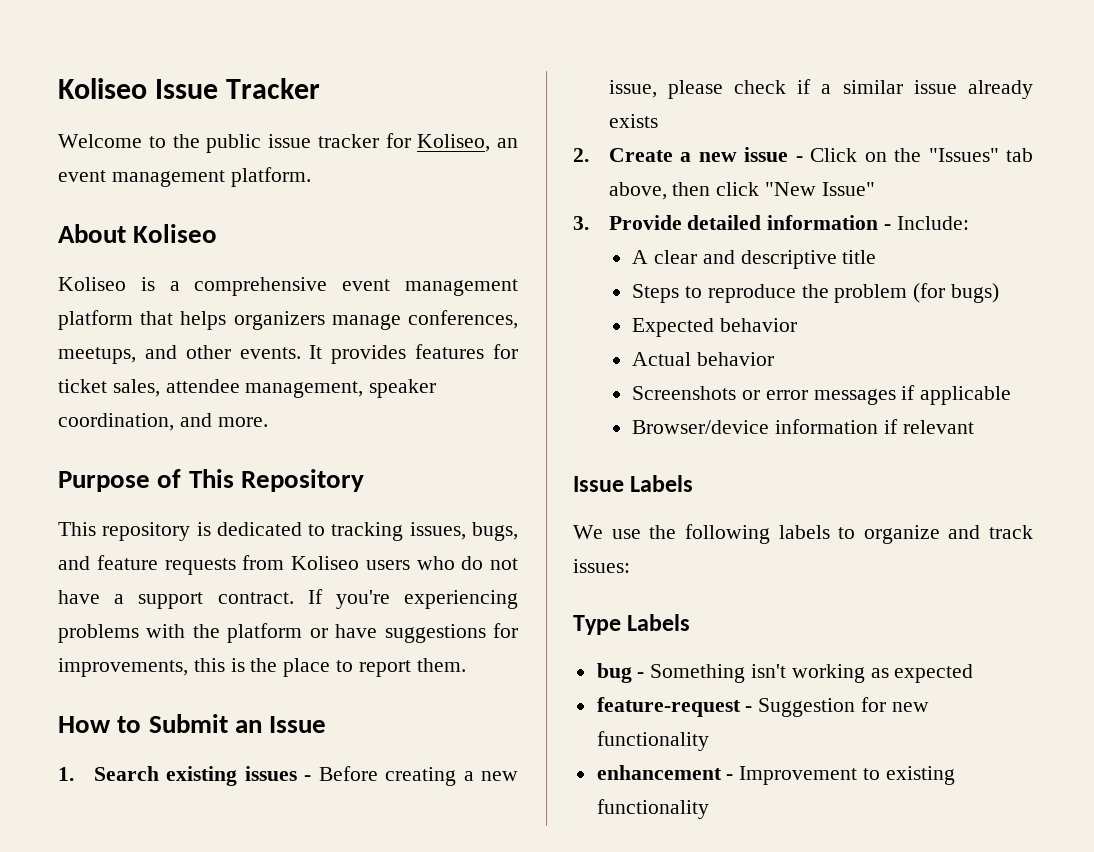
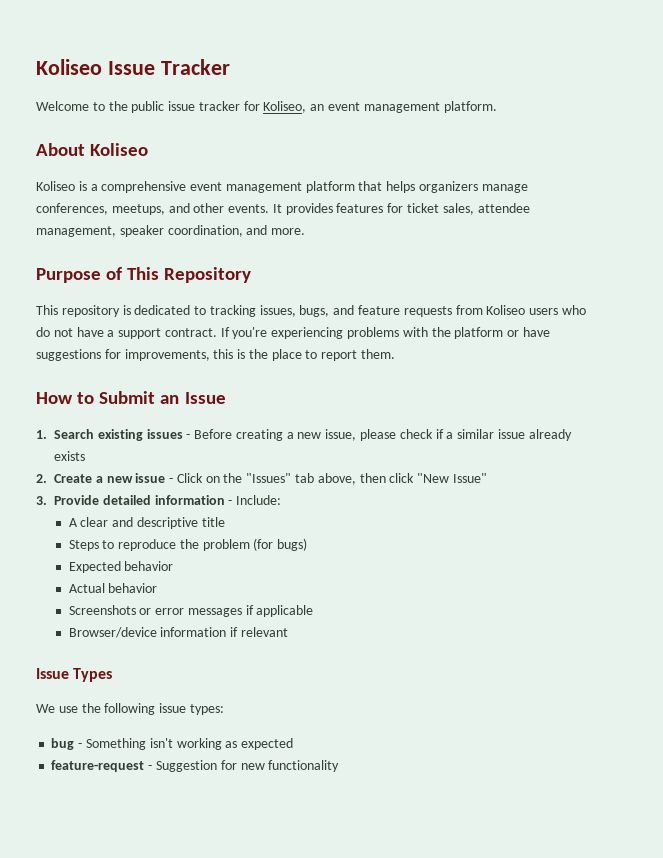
[630,475,694,492] Labels -> [73,668,113,682] Types
[778,525,1033,544] [573,559,630,573] [573,614,691,635] labels to organize and track issues: // Type Labels -> [159,703,224,715] issue types:
[596,765,955,785] [596,799,709,819] // enhancement - Improvement to existing functionality -> (340, 766) none

